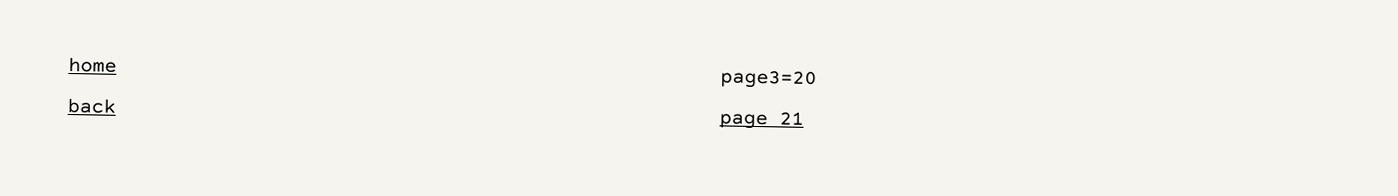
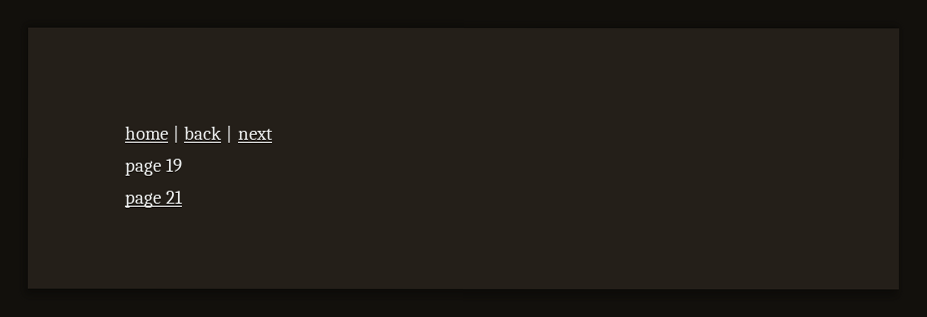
[67,97,116,114] [720,69,817,90] // back // page3=20 -> [173,125,274,143] [124,158,183,176] | back | next // page 19

